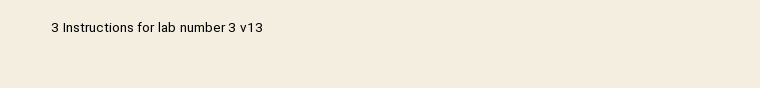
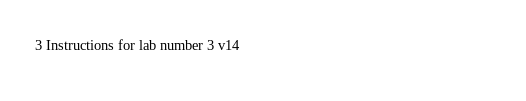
[239,23,263,32] v13 -> [218,40,240,50] v14

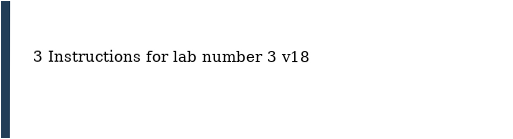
[218,40,240,50] v14 -> [281,51,311,63] v18

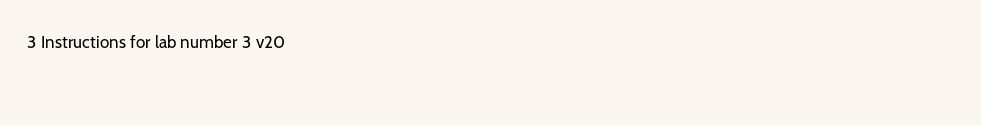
[281,51,311,63] v18 -> [255,36,285,48] v20

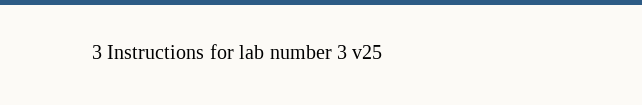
[255,36,285,48] v20 -> [352,45,383,59] v25

